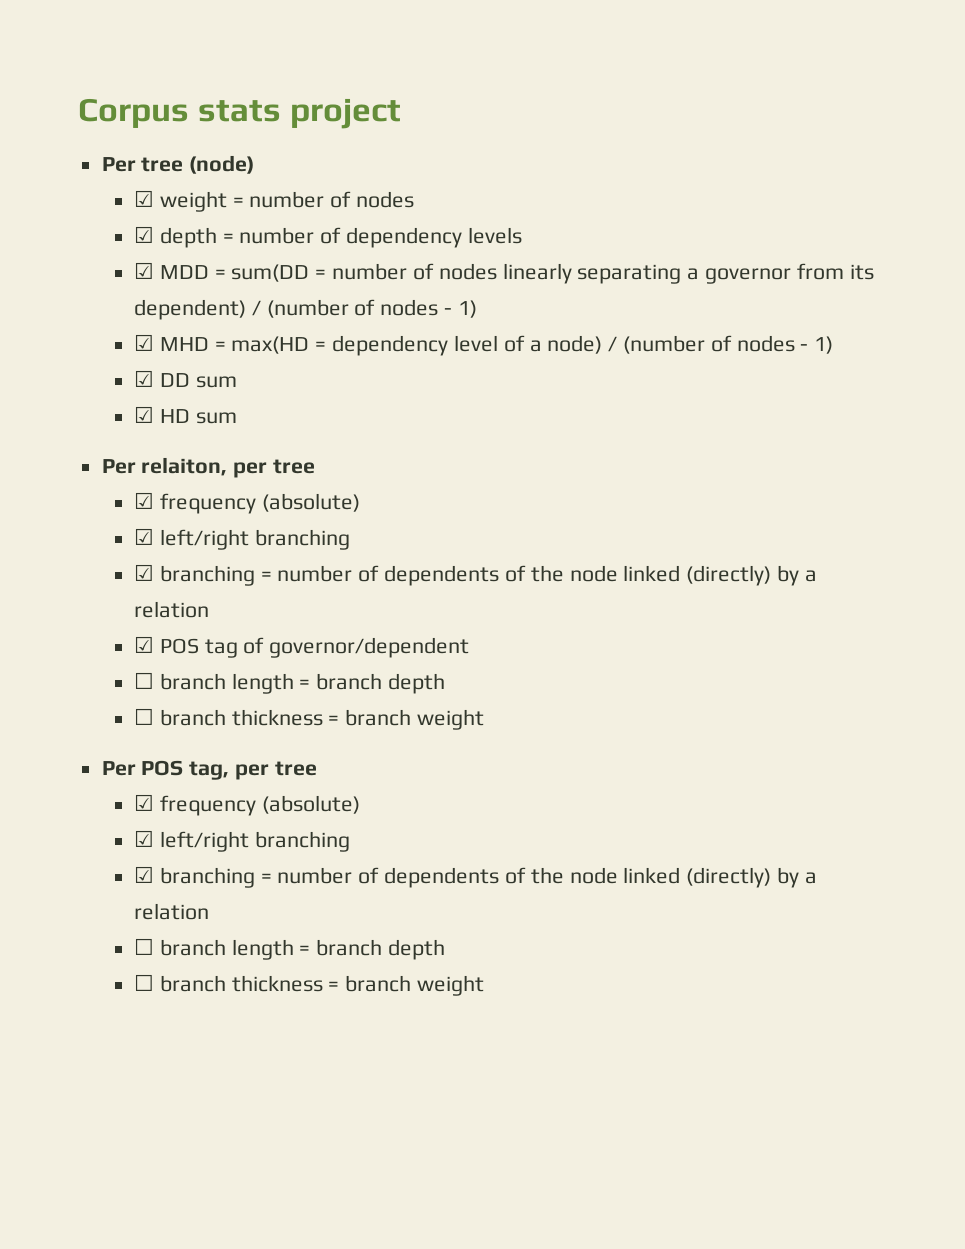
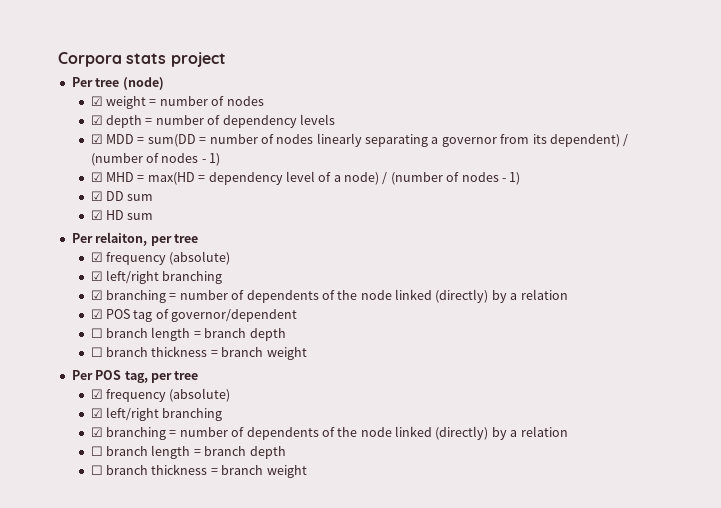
[78,98,189,128] Corpus -> [58,52,122,67] Corpora

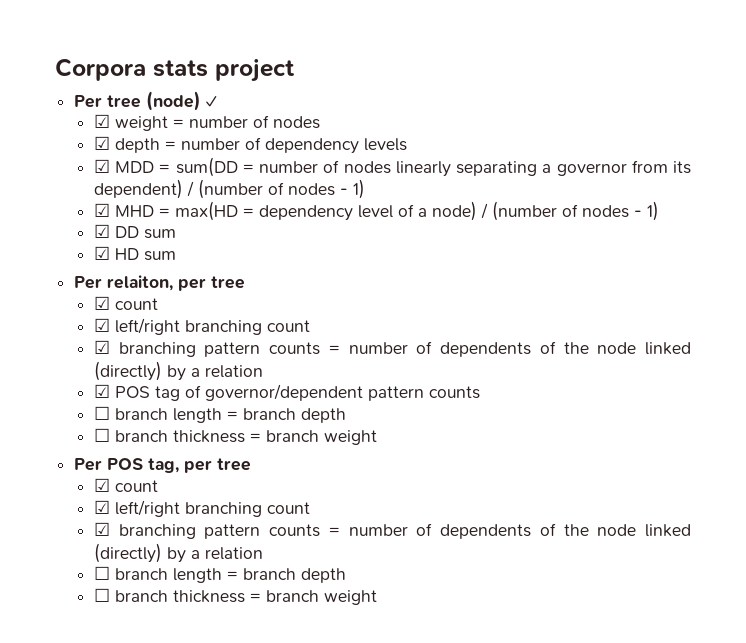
(164, 83) none -> [206,96,218,107] ✓
[106,251,231,265] [90,270,223,284] [90,290,167,303] frequency (absolute) // ☑ left/right branching // ☑ branching -> [114,298,158,310] [93,318,310,335] [93,340,321,357] count // ☑ left/right branching count // ☑ branching pattern counts
(298, 315) none -> [367,386,480,401] pattern counts
[106,388,231,402] [90,407,223,421] [90,427,167,440] frequency (absolute) // ☑ left/right branching // ☑ branching -> [114,480,158,492] [93,500,310,517] [93,522,321,539] count // ☑ left/right branching count // ☑ branching pattern counts

